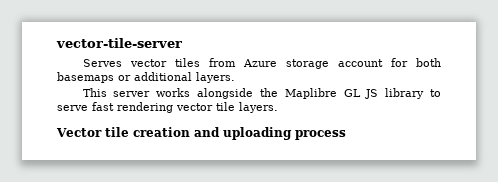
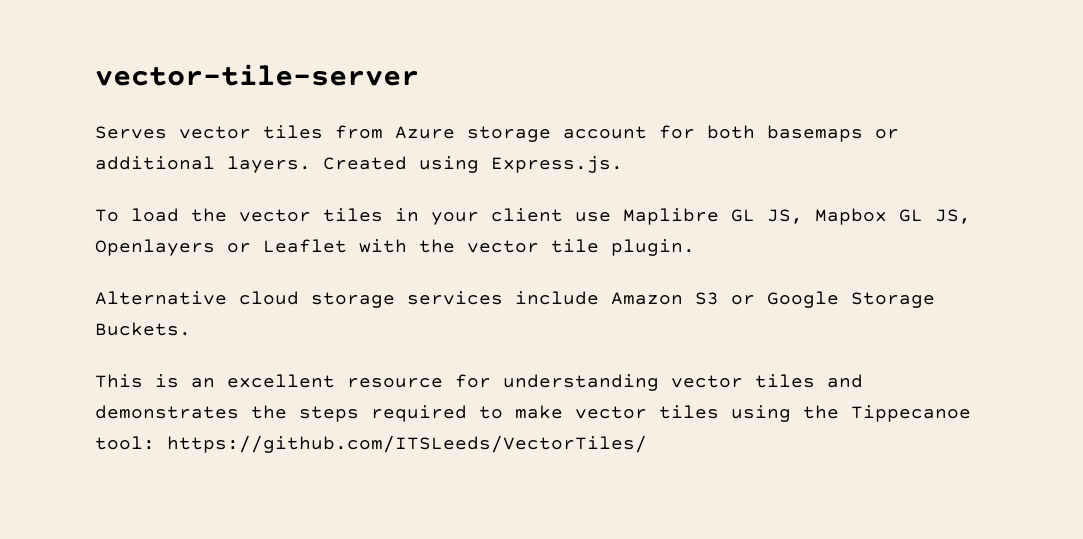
[82,88,441,99] [57,102,278,113] [56,127,346,140] // This server works alongside the Maplibre GL JS library to serve fast rendering vector tile layers. // Vector tile creation and uploading process -> [323,156,623,173] [95,208,971,225] [95,239,695,256] [95,291,935,308] [95,322,191,336] [95,374,863,391] [95,405,971,422] [95,435,647,453] Created using Express.js. // To load the vector tiles in your client use Maplibre GL JS, Mapbox GL JS, Openlayers or Leaflet with the vector tile plugin. // Alternative cloud storage services include Amazon S3 or Google Storage Buckets. // This is an excellent resource for understanding vector tiles and demonstrates the steps required to make vector tiles using the Tippecanoe tool: https://github.com/ITSLeeds/VectorTiles/

